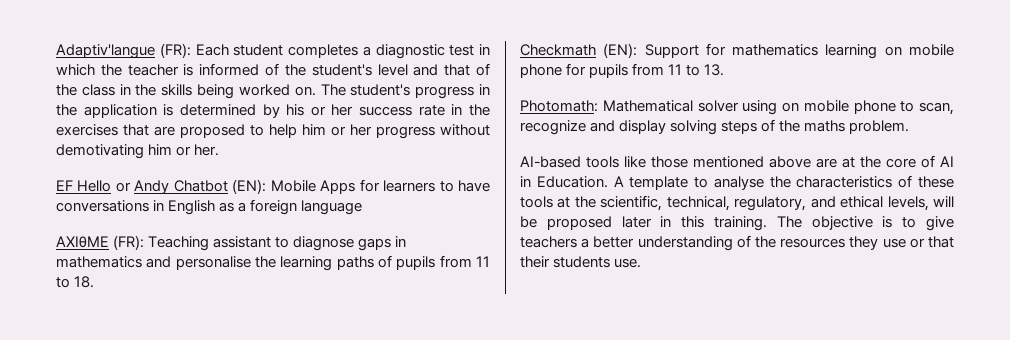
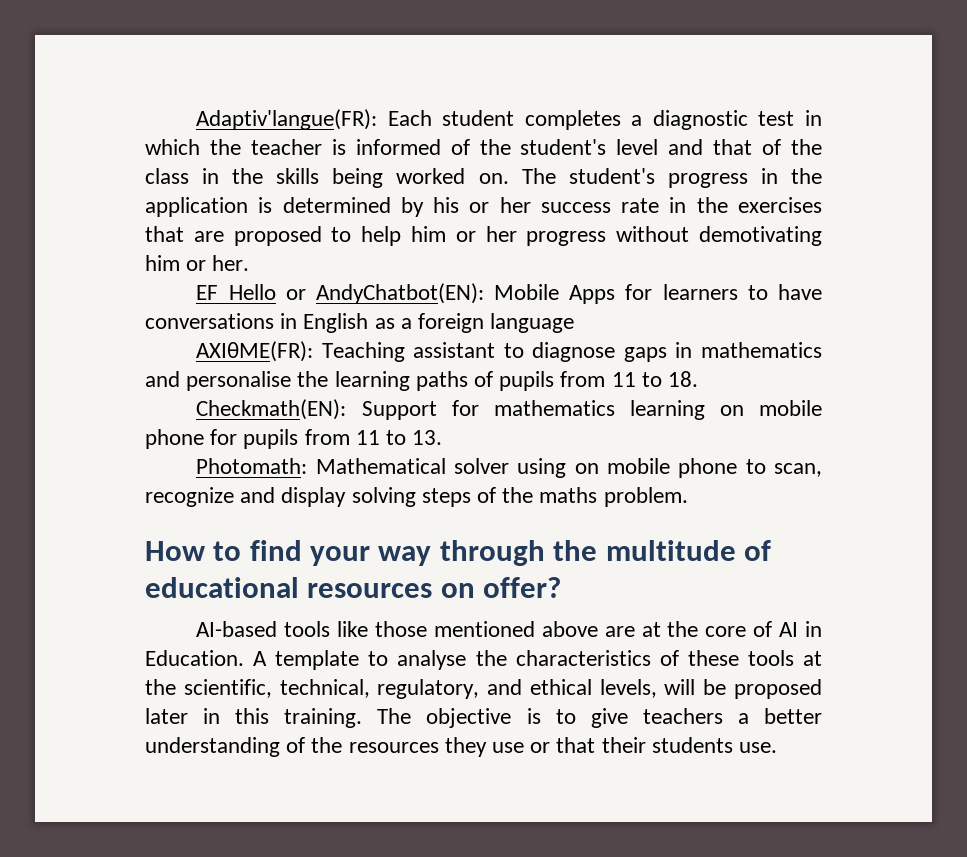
[56,43,191,59] Adaptiv'langue (FR): -> [196,109,378,130] Adaptiv'langue(FR):
[134,179,267,194] Andy Chatbot (EN): -> [315,283,484,304] AndyChatbot(EN):
[56,235,145,250] AXIθME (FR): -> [196,341,314,362] AXIθME(FR):
[520,43,638,58] Checkmath (EN): -> [196,399,347,420] Checkmath(EN):
(910, 127) none -> [145,540,771,566] [145,577,562,598] // How to find your way through the multitude of educational resources on offer?

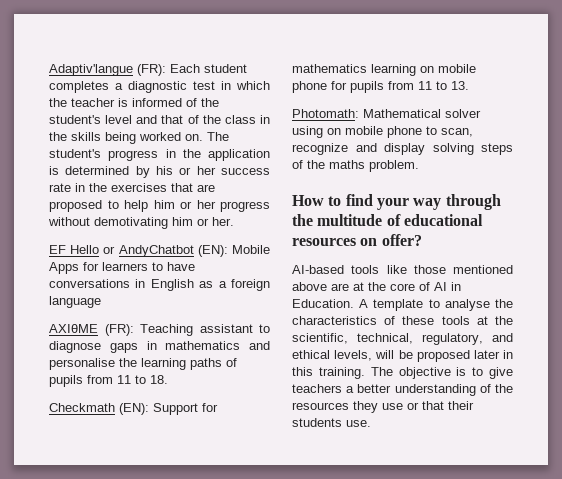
[196,109,378,130] Adaptiv'langue(FR): -> [49,64,166,76] Adaptiv'langue (FR):
[315,283,484,304] AndyChatbot(EN): -> [118,245,228,257] AndyChatbot (EN):
[196,341,314,362] AXIθME(FR): -> [49,324,134,336] AXIθME (FR):
[196,399,347,420] Checkmath(EN): -> [49,403,149,415] Checkmath (EN):

